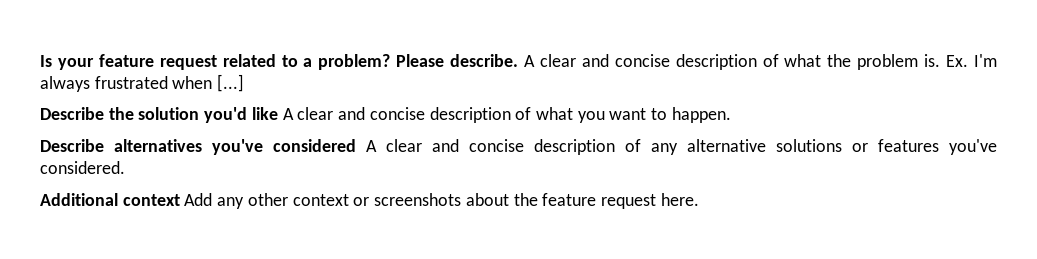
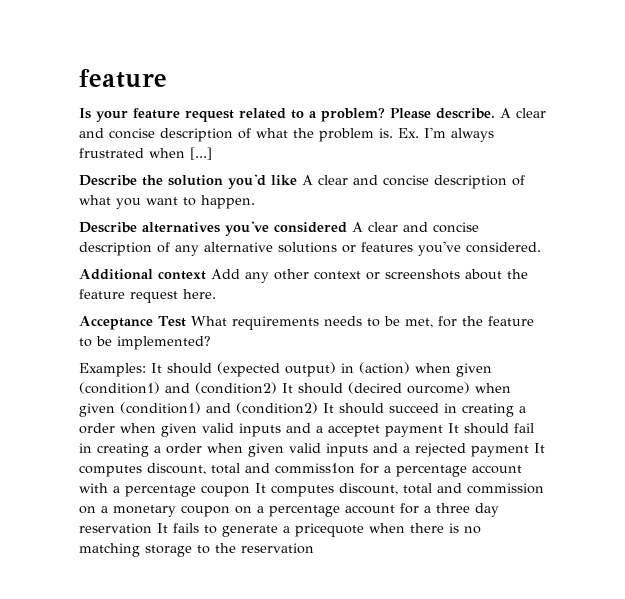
(40, 61) none -> [79,69,167,88] feature //
(699, 199) none -> [79,316,534,330] [79,336,211,350] [79,362,492,377] [79,382,511,394] [79,402,526,417] [79,423,534,437] [79,443,545,457] [79,463,522,477] [79,483,544,497] [79,503,499,517] [79,523,481,537] [79,543,314,557] // Acceptance Test What requirements needs to be met, for the feature to be implemented? // Examples: It should (expected output) in (action) when given (condition1) and (condition2) It should (decired ourcome) when given (condition1) and (condition2) It should succeed in creating a order when given valid inputs and a acceptet payment It should fail in creating a order when given valid inputs and a rejected payment It computes discount, total and commiss1on for a percentage account with a percentage coupon It computes discount, total and commission on a monetary coupon on a percentage account for a three day reservation It fails to generate a pricequote when there is no matching storage to the reservation

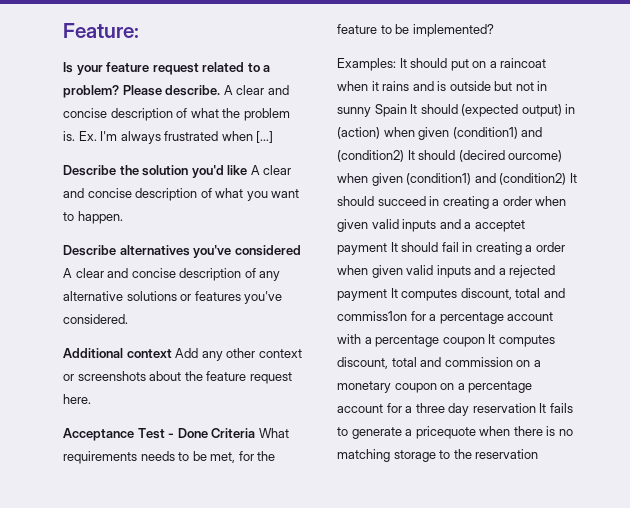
[79,69,167,88] feature -> [63,23,139,38] Feature:
(186, 321) none -> [168,428,256,438] - Done Criteria
(212, 368) none -> [450,58,547,71] [337,81,548,91] [337,104,458,117] put on a raincoat when it rains and is outside but not in sunny Spain It should

